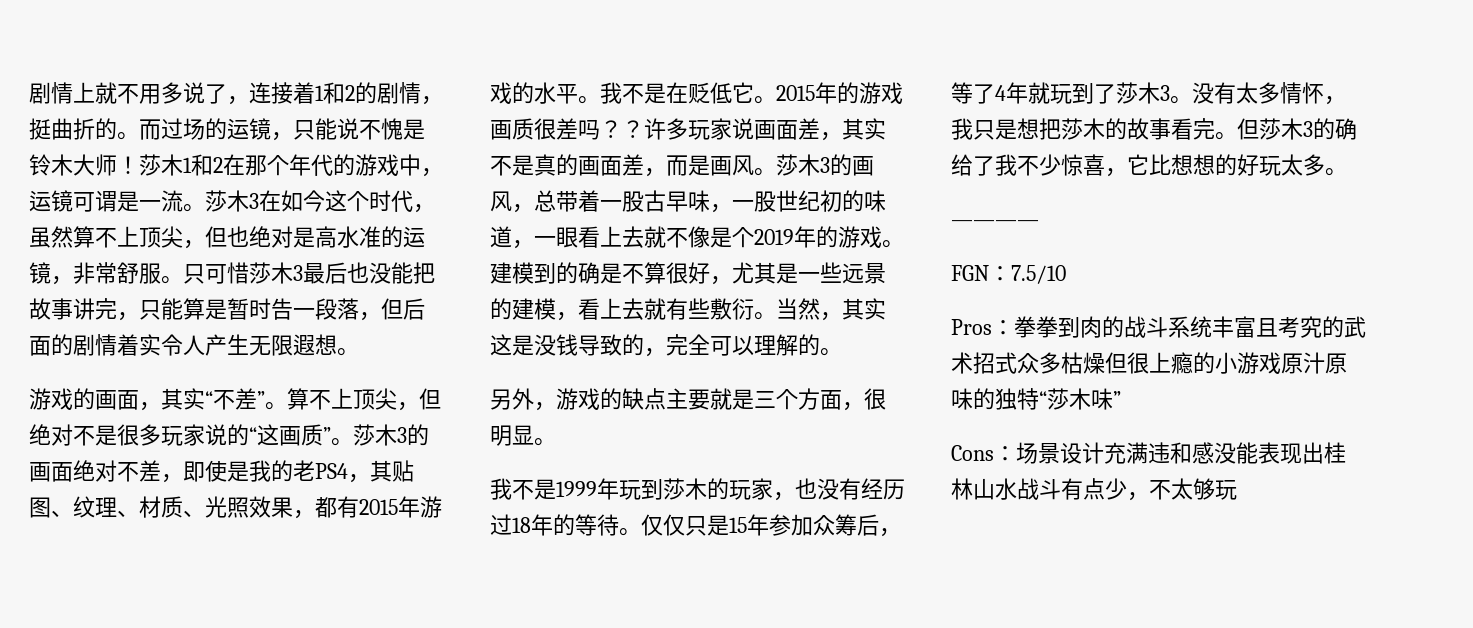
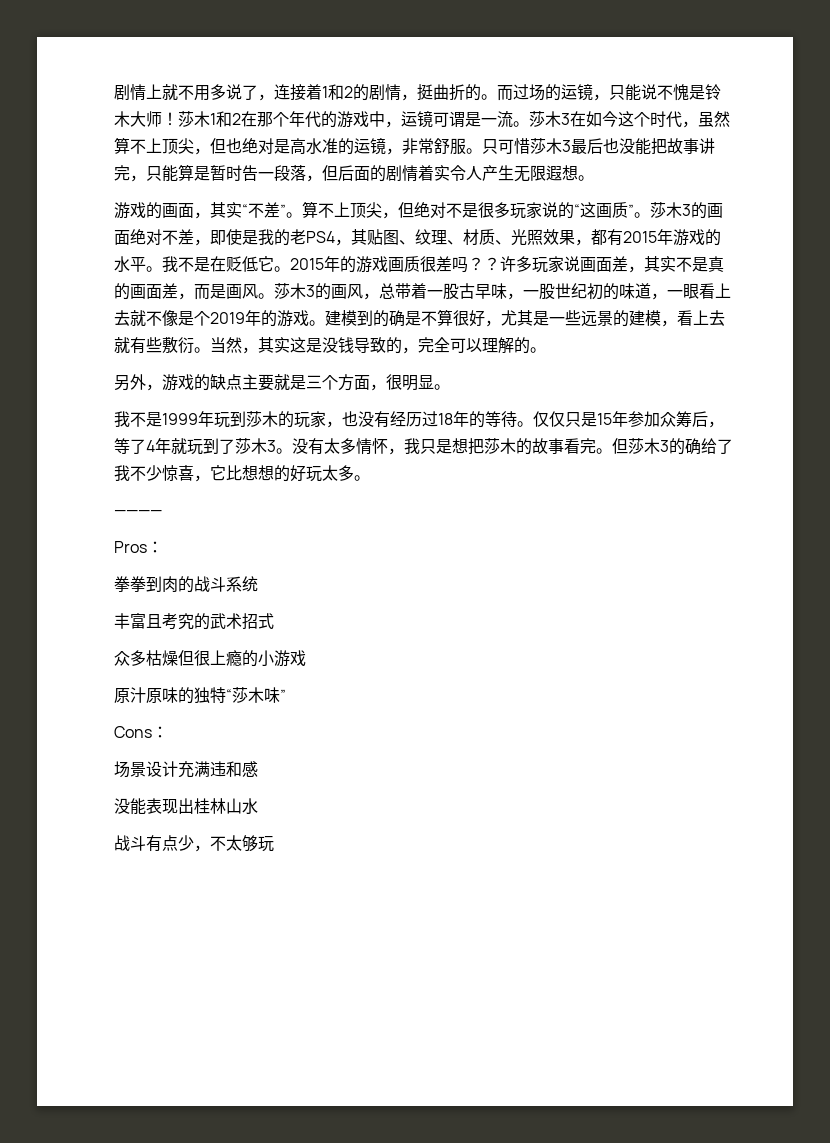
[951,265,1066,284] // FGN：7.5/10 -> (162, 513) none
(1014, 327) none -> (163, 547) //
(1212, 327) none -> (258, 584) //
(1017, 363) none -> (274, 621) //
(1281, 363) none -> (306, 658) //
(1016, 453) none -> (168, 732) //
(1214, 453) none -> (258, 769) //
(1017, 489) none -> (258, 806) //

